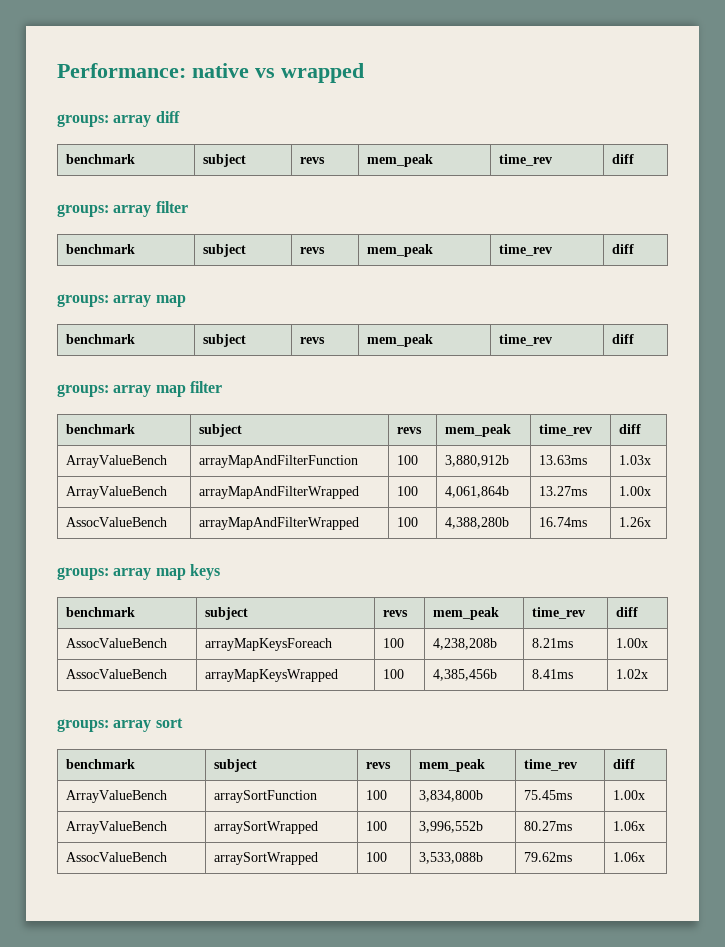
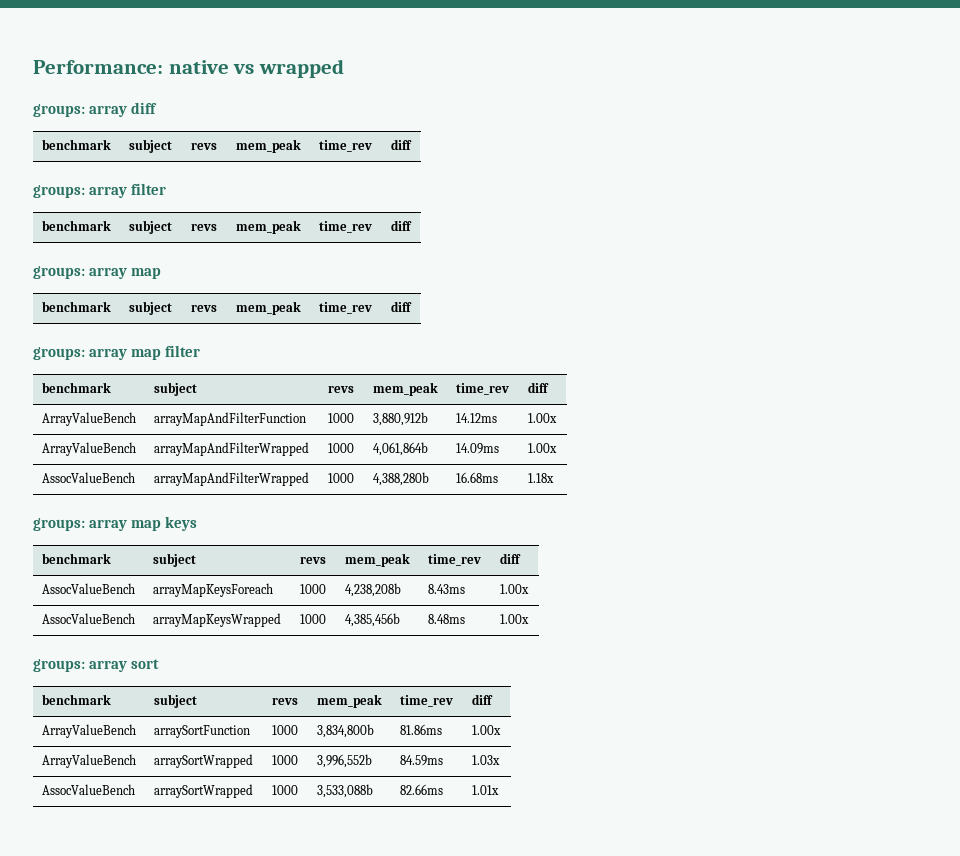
[396,455,418,465] 100 -> [327,413,354,423] 1000
[538,455,587,465] [618,455,651,465] 13.63ms | 1.03x -> [455,413,497,423] [527,413,557,423] 14.12ms | 1.00x
[396,486,418,496] 100 -> [327,443,354,453] 1000
[538,486,587,496] 13.27ms -> [455,443,499,454] 14.09ms
[396,517,418,527] 100 -> [327,473,354,483] 1000
[538,517,587,527] [618,517,651,527] 16.74ms | 1.26x -> [455,472,498,483] [527,473,554,483] 16.68ms | 1.18x
[382,638,404,648] 100 -> [299,584,326,594] 1000
[531,638,573,648] 8.21ms -> [427,584,465,594] 8.43ms
[382,669,404,679] 100 -> [299,614,326,624] 1000
[531,669,573,679] [615,669,648,679] 8.41ms | 1.02x -> [427,614,465,624] [499,614,529,624] 8.48ms | 1.00x
[365,790,387,800] 100 -> [271,725,298,735] 1000
[523,790,572,800] 75.45ms -> [399,724,442,735] 81.86ms
[365,821,387,831] 100 -> [271,755,298,765] 1000
[523,821,572,831] [612,821,645,831] 80.27ms | 1.06x -> [399,755,443,766] [471,755,500,765] 84.59ms | 1.03x
[365,852,387,862] 100 -> [271,785,298,795] 1000
[523,852,572,862] [612,852,645,862] 79.62ms | 1.06x -> [399,784,443,795] [471,785,499,795] 82.66ms | 1.01x

